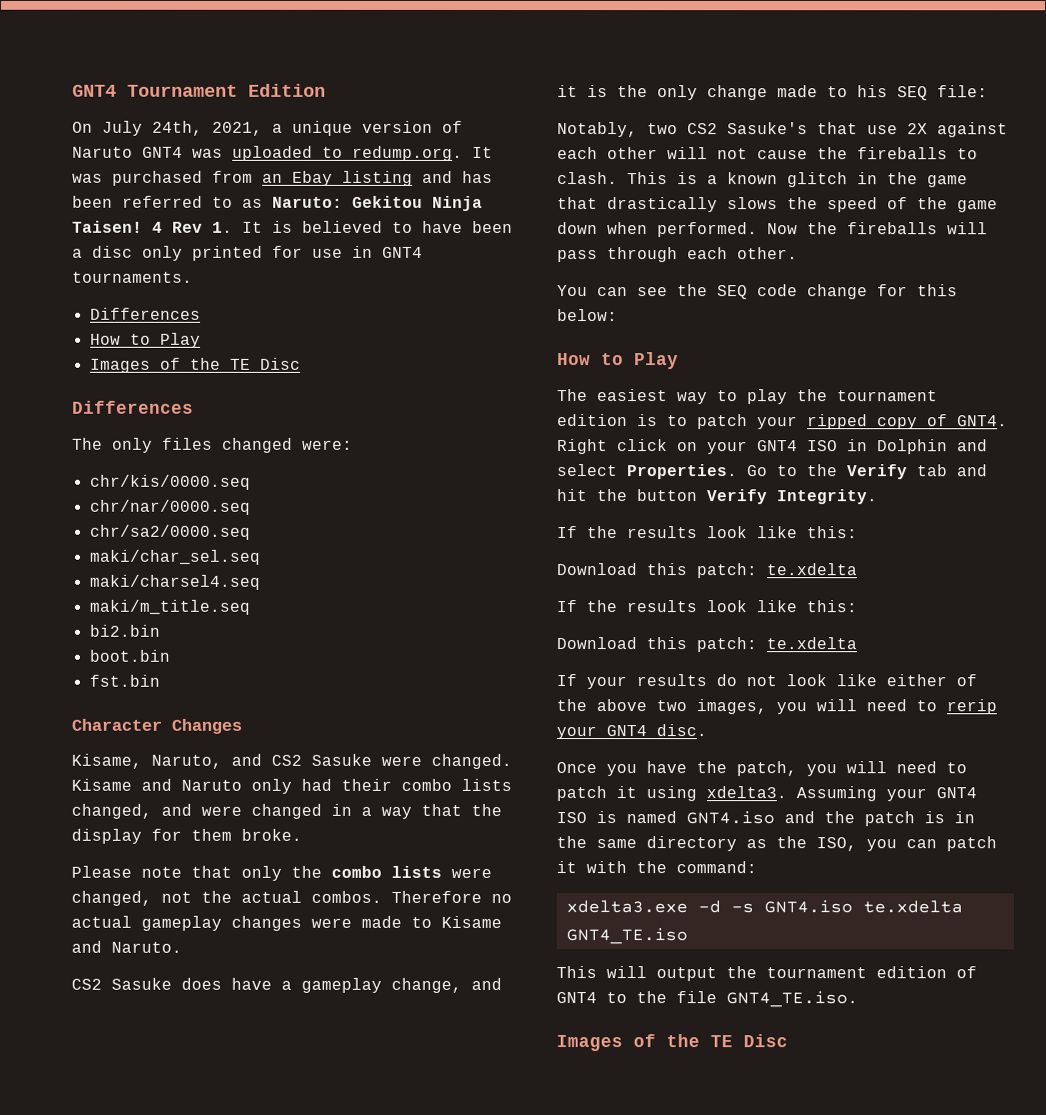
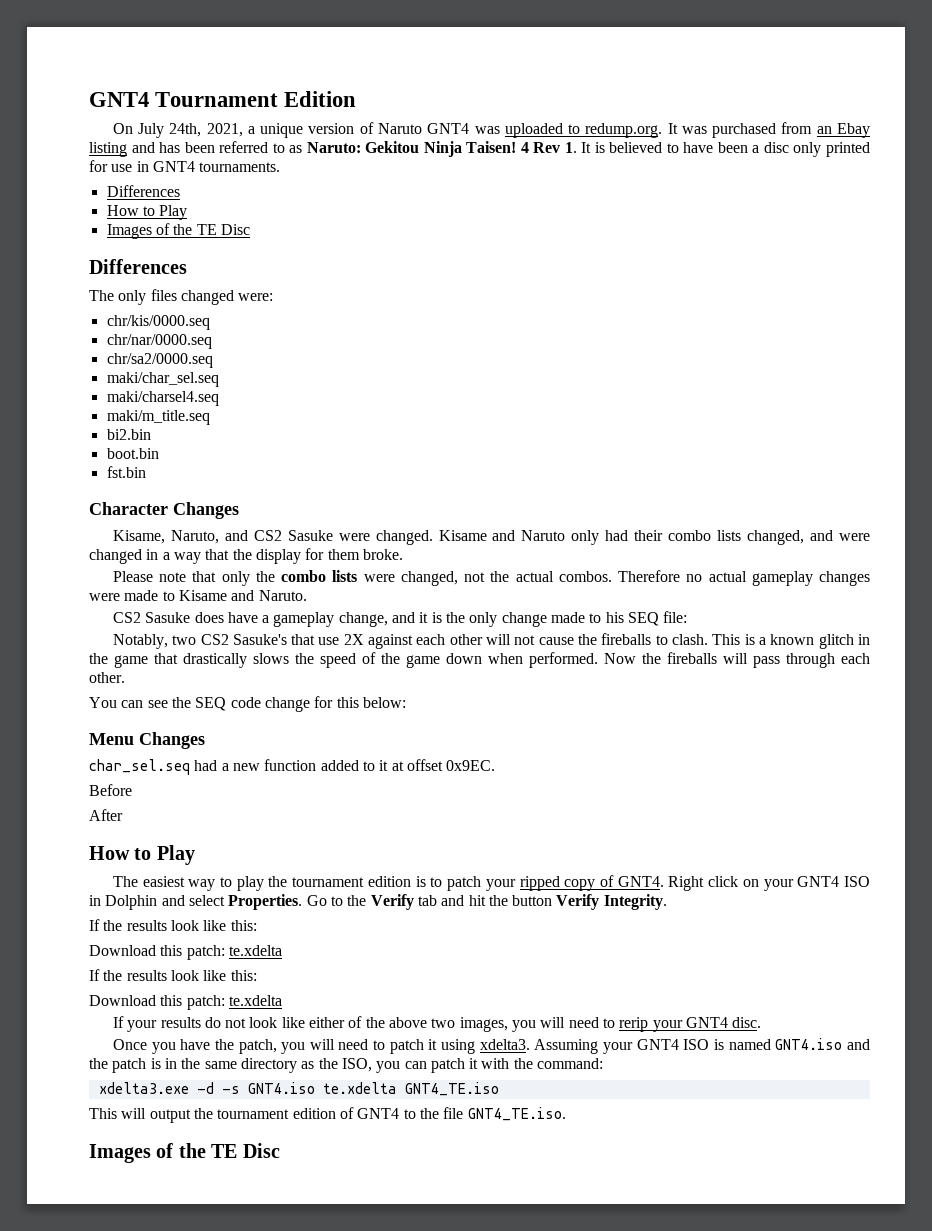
(618, 315) none -> [89,732,205,749] [89,759,496,775] [89,784,132,796] [89,809,123,821] // Menu Changes // char_sel.seq had a new function added to it at offset 0x9EC. // Before // After

